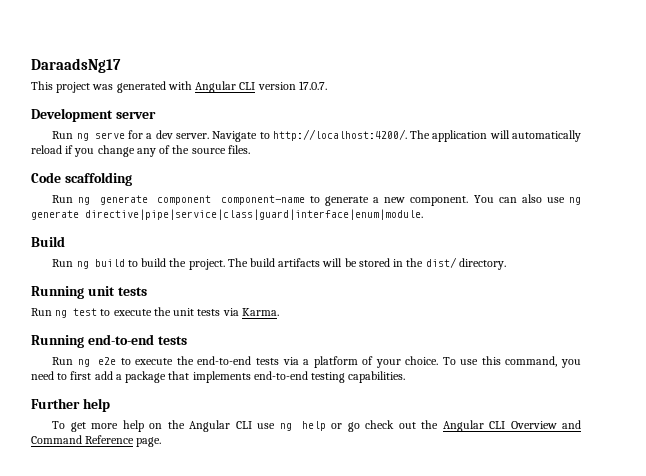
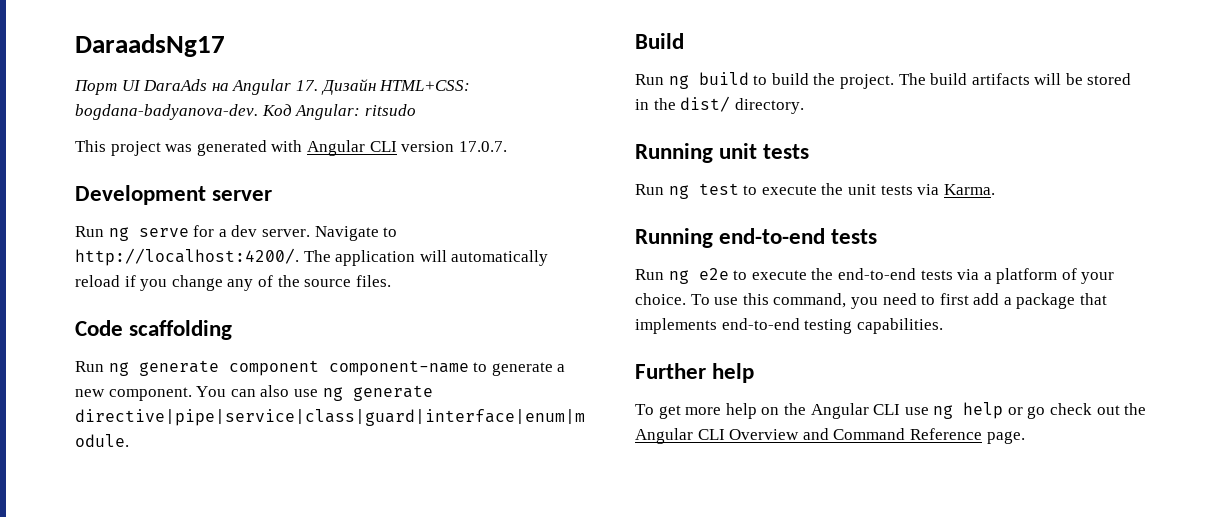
(121, 65) none -> [74,79,471,95] [75,104,416,120] // Порт UI DaraAds на Angular 17. Дизайн HTML+CSS: bogdana-badyanova-dev. Код Angular: ritsudo

